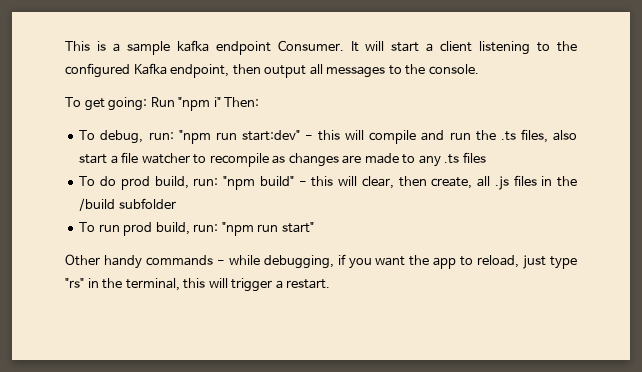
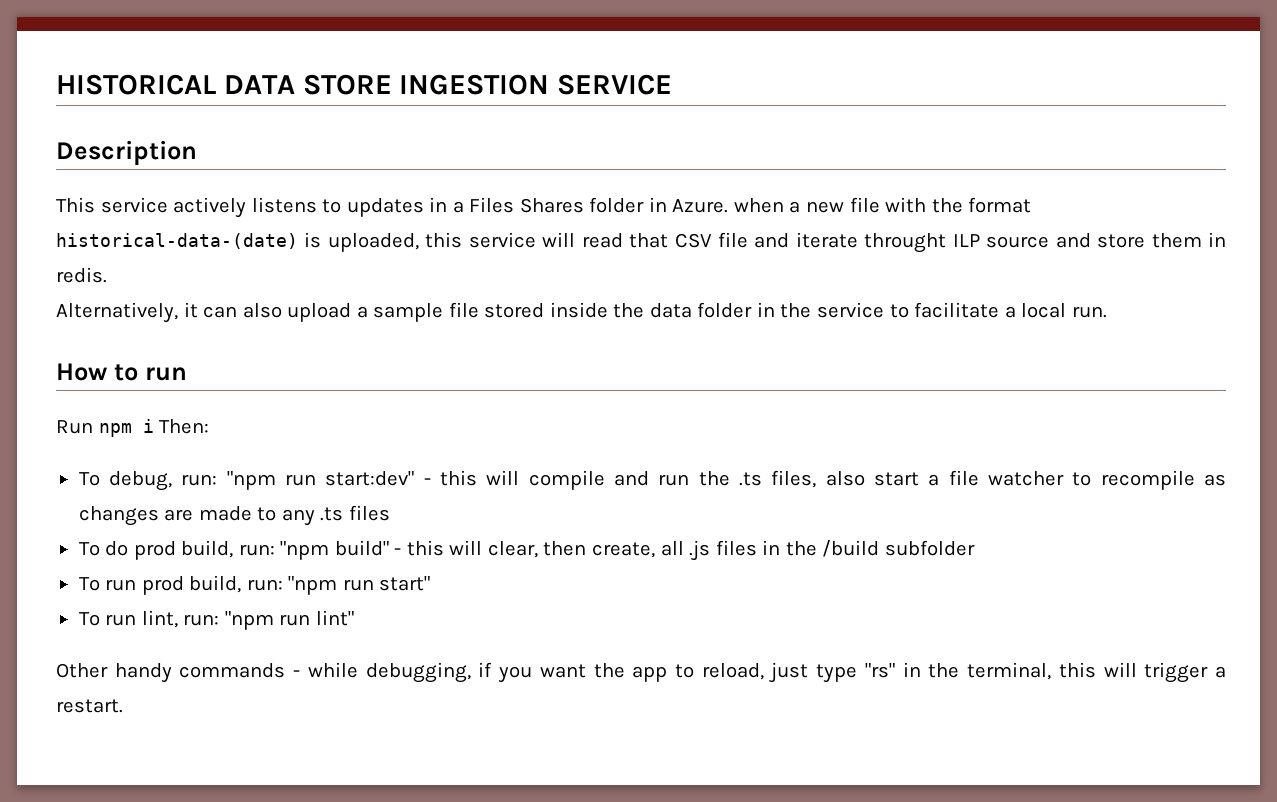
[65,40,578,55] [65,63,479,78] [65,97,221,111] This is a sample kafka endpoint Consumer. It will start a client listening to the configured Kafka endpoint, then output all messages to the console. // To get going: Run "npm i" -> [56,74,673,95] [56,140,197,166] [56,197,1032,218] [56,232,1226,253] [56,267,107,283] [56,302,1107,323] [56,363,187,381] [56,419,154,437] HISTORICAL DATA STORE INGESTION SERVICE // Description // This service actively listens to updates in a Files Shares folder in Azure. when a new file with the format historical-data-(date) is uploaded, this service will read that CSV file and iterate throught ILP source and store them in redis. // Alternatively, it can also upload a sample file stored inside the data folder in the service to facilitate a local run. // How to run // Run npm i
(314, 227) none -> [78,610,354,630] // To run lint, run: "npm run lint"

